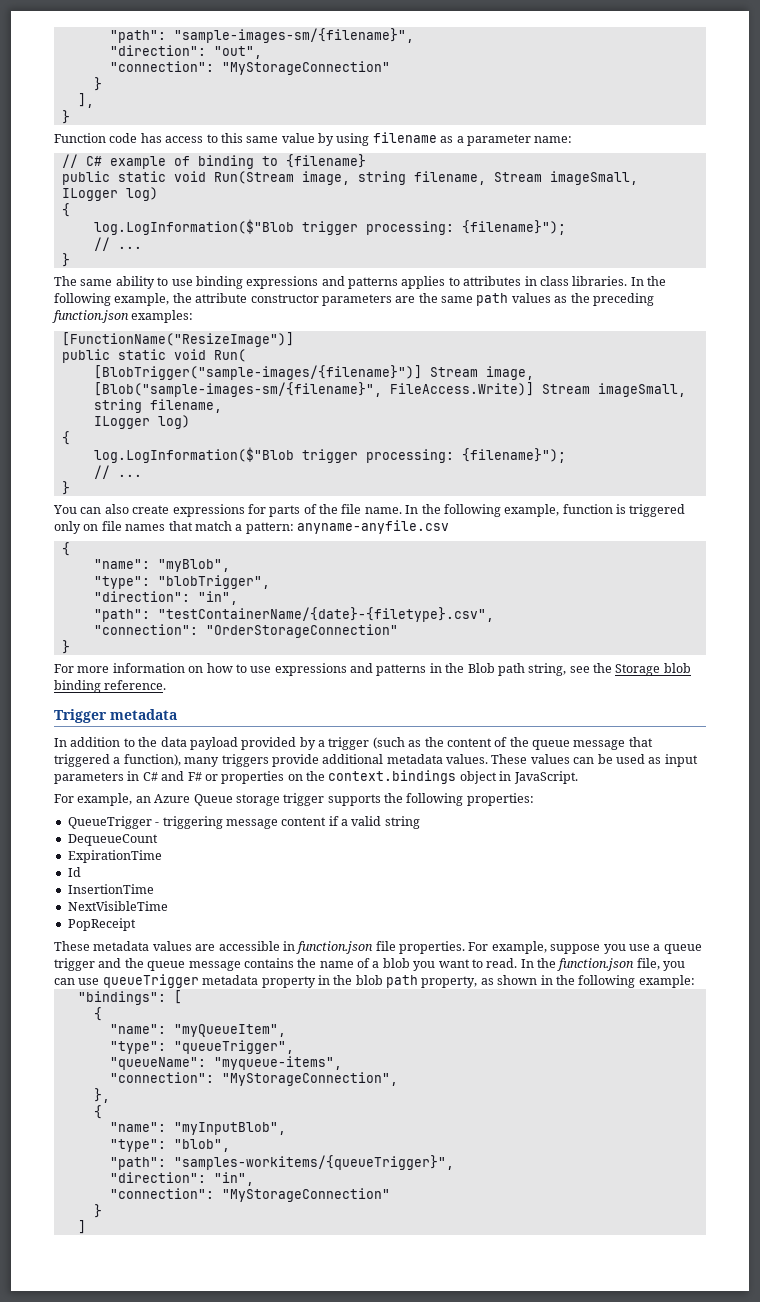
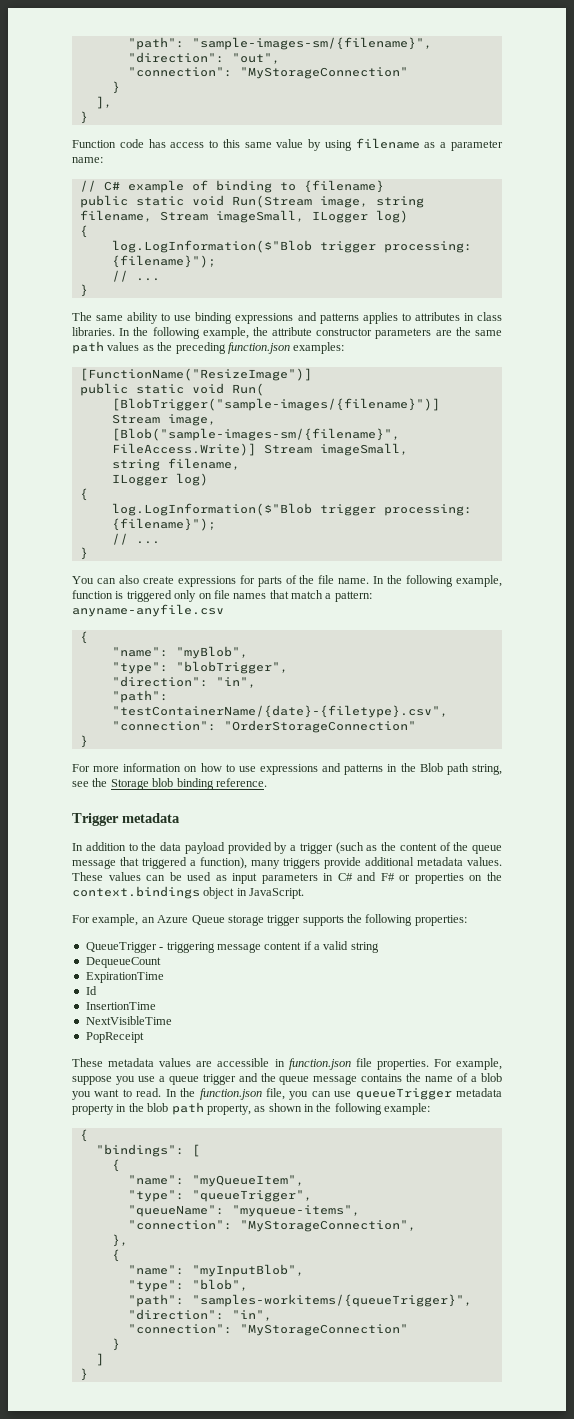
(695, 981) none -> [79,1129,88,1142] // {
(86, 1227) none -> [79,1368,88,1381] // }

